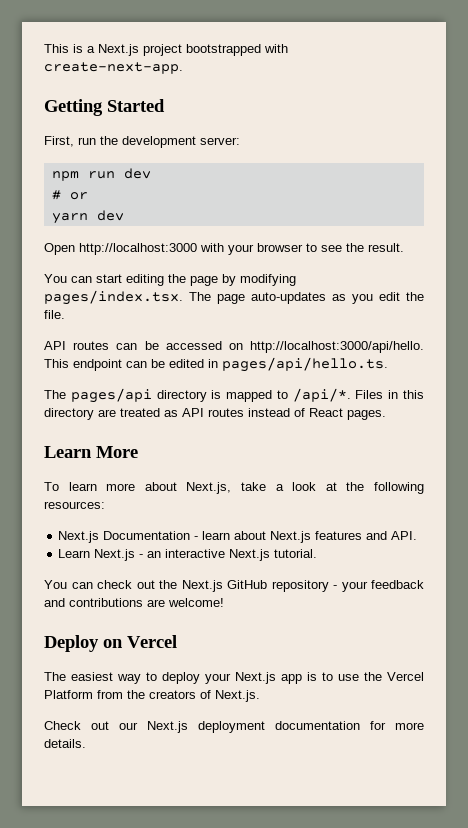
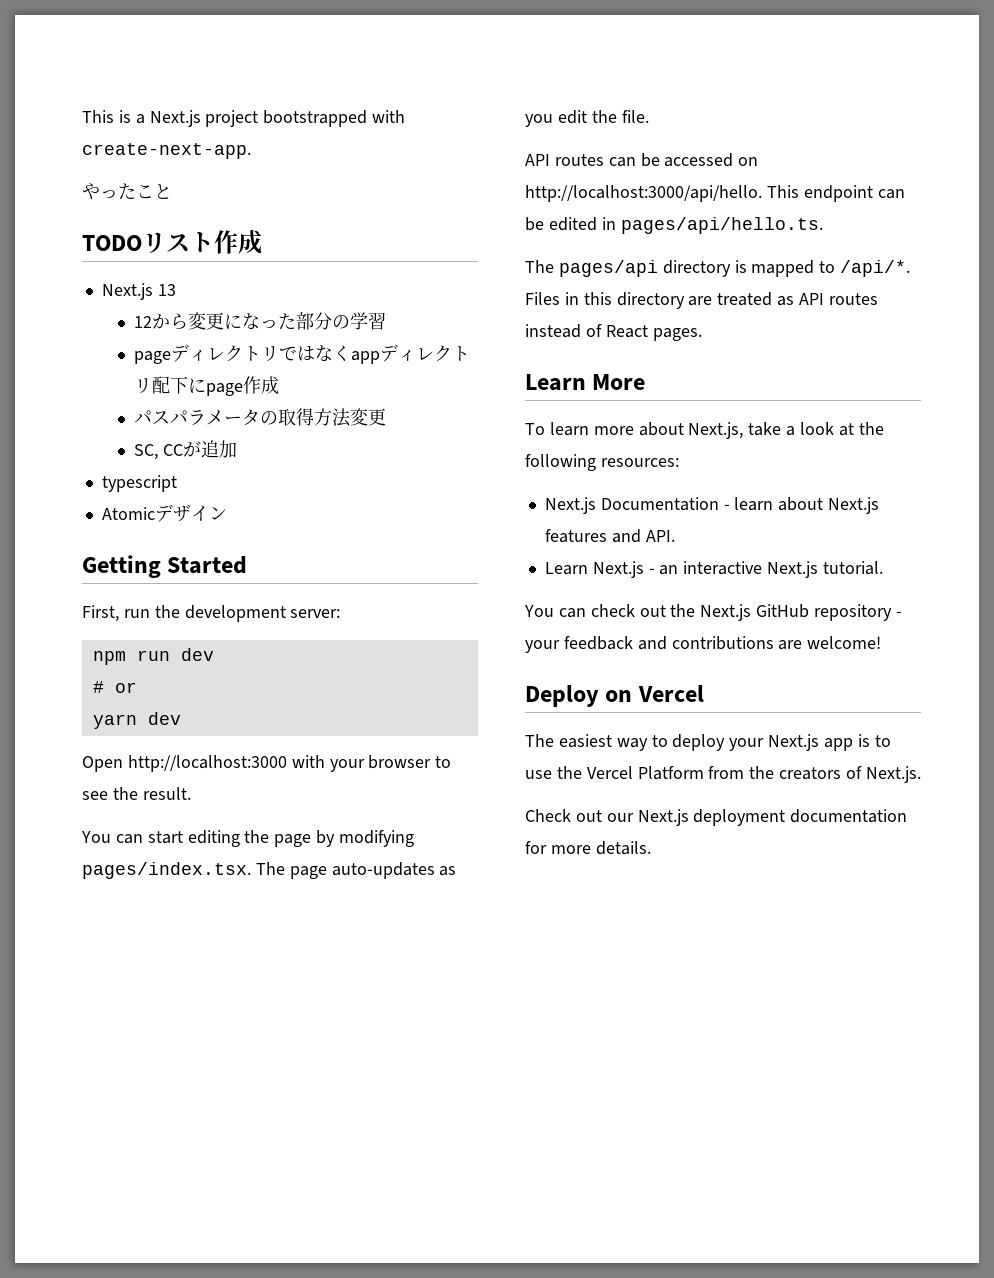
(183, 68) none -> [82,183,172,200] [82,230,262,254] [101,283,176,300] [134,312,387,330] [134,344,471,364] [134,376,280,396] [134,408,387,427] [134,440,238,460] [101,475,177,492] [101,504,227,522] // やったこと // TODOリスト作成 // Next.js 13 // 12から変更になった部分の学習 // pageディレクトリではなくappディレクトリ配下にpage作成 // パスパラメータの取得方法変更 // SC, CCが追加 // typescript // Atomicデザイン

